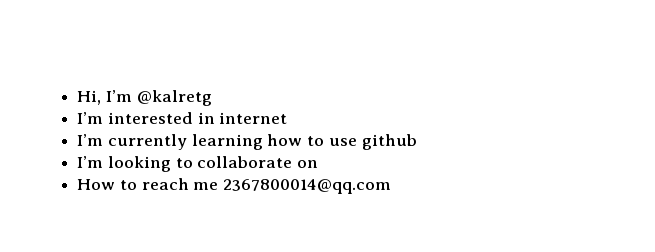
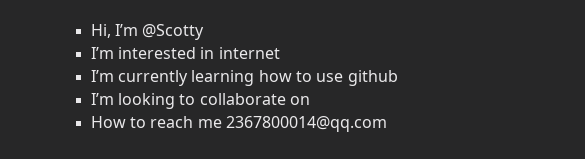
[136,90,212,106] @kalretg -> [142,24,205,40] @Scotty

